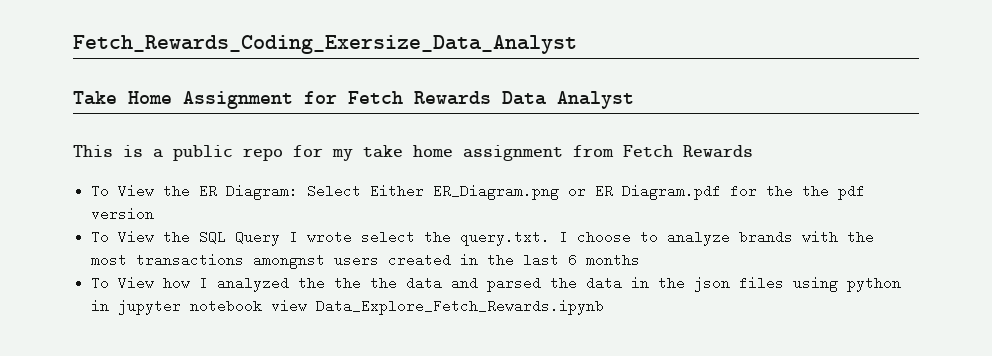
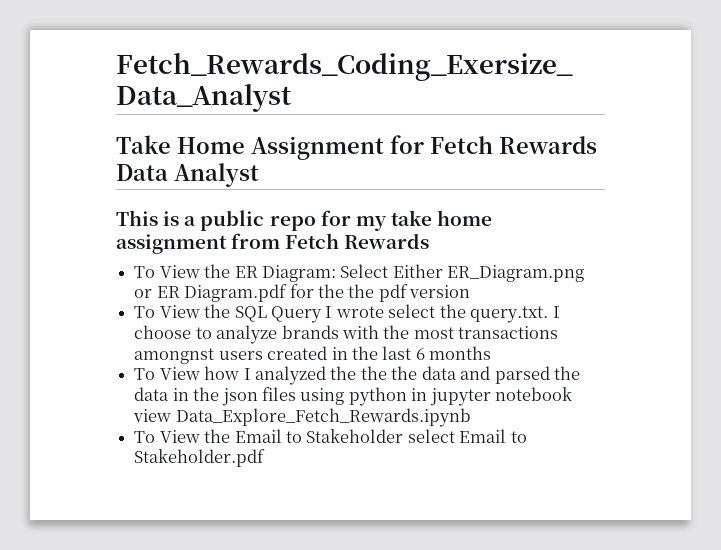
(605, 307) none -> [134,429,527,443] [134,449,266,467] // To View the Email to Stakeholder select Email to Stakeholder.pdf

